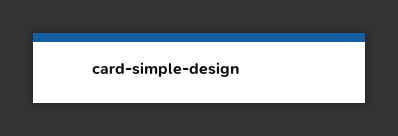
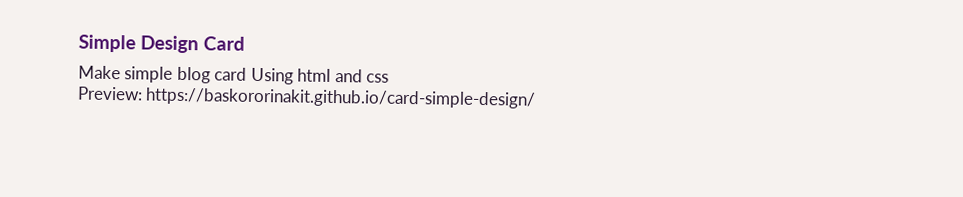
[92,62,239,77] card-simple-design -> [78,34,246,54] [78,65,390,85] [77,86,537,109] Simple Design Card // Make simple blog card Using html and css // Preview: https://baskororinakit.github.io/card-simple-design/

